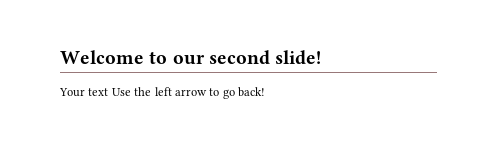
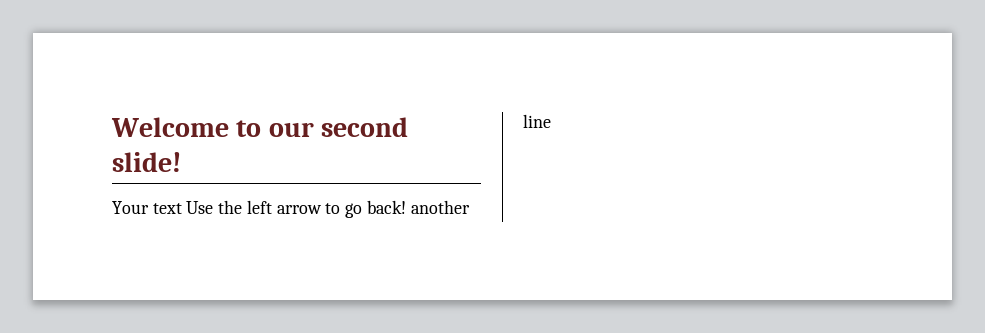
(265, 92) none -> [410,200,470,214] [523,114,551,128] another line

